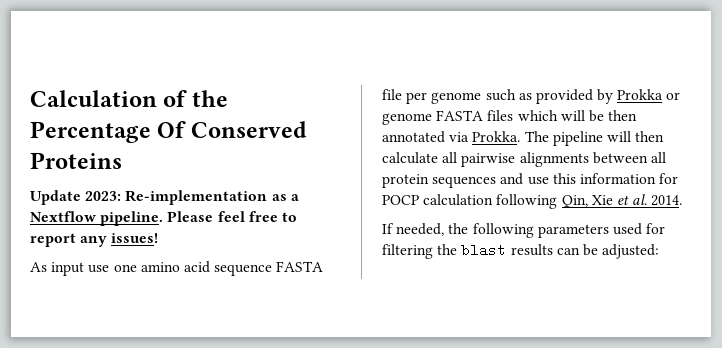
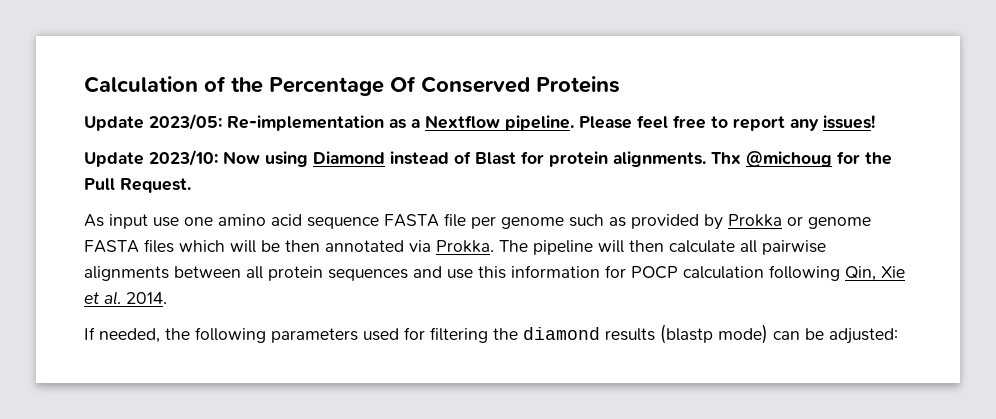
[85,191,122,201] 2023: -> [149,114,222,130] 2023/05:
(159, 238) none -> [84,150,892,167] [84,178,191,193] // Update 2023/10: Now using Diamond instead of Blast for protein alignments. Thx @michoug for the Pull Request.
[461,243,553,257] blast results -> [523,324,768,344] diamond results (blastp mode)

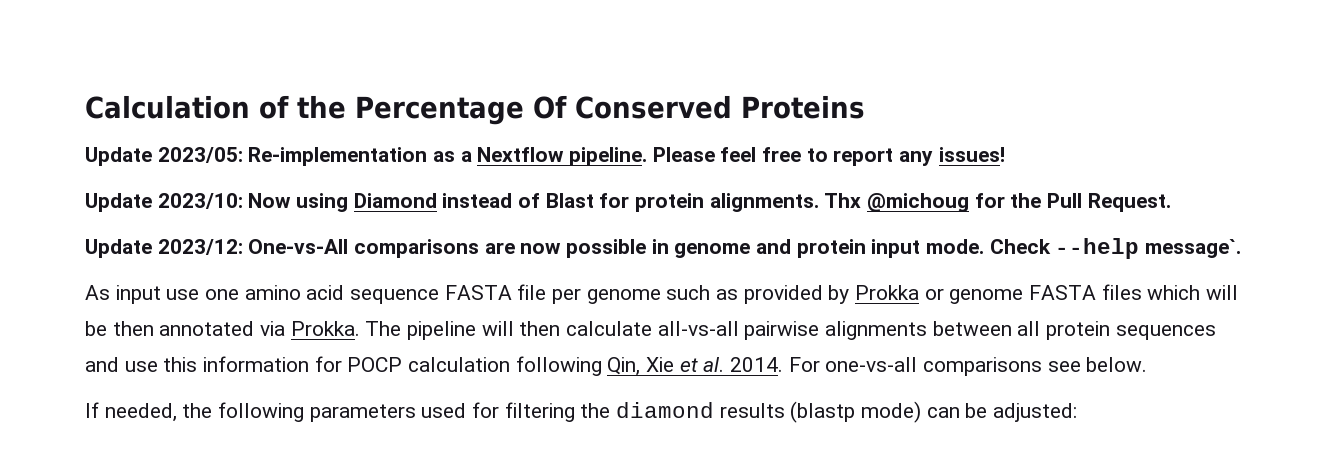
(191, 185) none -> [85,238,1242,259] // Update 2023/12: One-vs-All comparisons are now possible in genome and protein input mode. Check --help message`.
[740,240,757,253] all -> [657,321,739,336] all-vs-all
(167, 298) none -> [788,357,1148,376] For one-vs-all comparisons see below.

